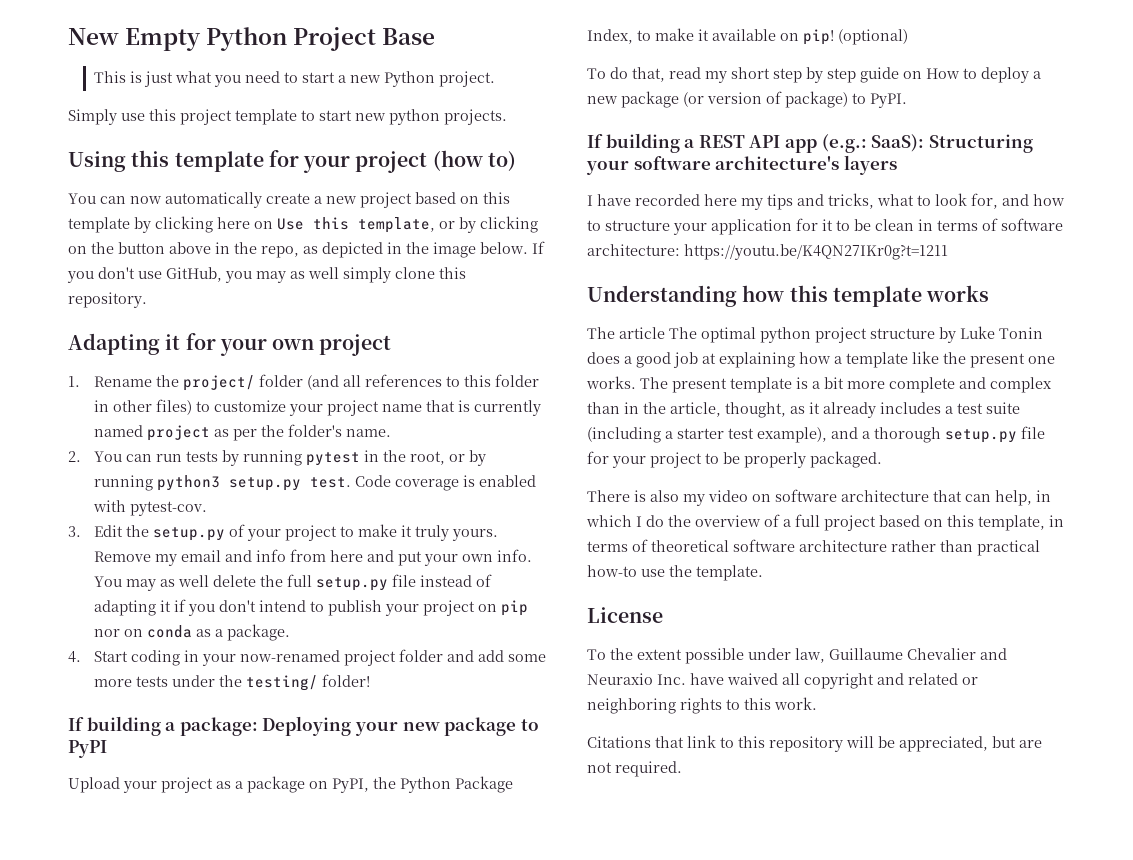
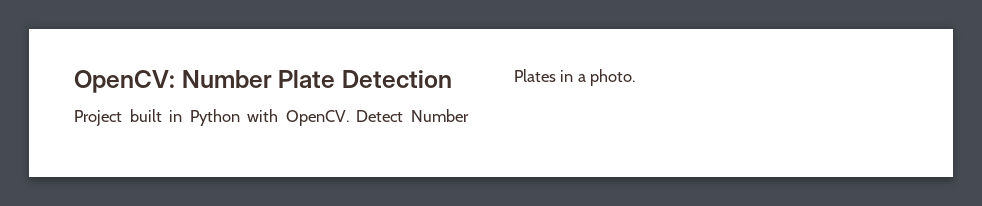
[68,27,436,51] [93,71,495,87] [68,109,507,125] [68,150,516,173] [68,192,510,208] [68,216,538,233] [68,241,545,258] [67,267,466,283] [68,292,147,308] [68,333,392,356] [68,374,539,391] [93,399,541,416] [93,424,391,441] [68,450,486,466] [93,475,536,491] [92,500,207,516] [68,524,498,541] [93,549,532,566] [93,574,492,591] [93,599,528,616] [93,624,290,641] [68,649,546,666] [93,674,370,691] [68,716,539,736] [68,740,107,758] [68,776,513,793] [587,28,908,45] [587,67,1041,83] [587,91,907,108] [587,133,1033,153] [586,155,897,175] [587,193,1065,210] [587,218,1063,235] [587,244,948,260] [587,285,990,307] [587,326,1043,343] [587,351,1055,368] [586,376,1052,393] [587,402,1020,418] [587,426,1045,443] [587,451,882,468] [587,489,1051,506] [586,514,1064,531] [587,539,1040,556] [587,565,763,581] [587,607,663,623] [587,648,1007,664] [587,673,978,689] [587,697,817,714] [587,735,1042,752] [587,761,682,777] New Empty Python Project Base // This is just what you need to start a new Python project. // Simply use this project template to start new python projects. // Using this template for your project (how to) // You can now automatically create a new project based on this template by clicking here on Use this template, or by clicking on the button above in the repo, as depicted in the image below. If you don't use GitHub, you may as well simply clone this repository. // Adapting it for your own project // 1. Rename the project/ folder (and all references to this folder in other files) to customize your project name that is currently named project as per the folder's name. // 2. You can run tests by running pytest in the root, or by running python3 setup.py test. Code coverage is enabled with pytest-cov. // 3. Edit the setup.py of your project to make it truly yours. Remove my email and info from here and put your own info. You may as well delete the full setup.py file instead of adapting it if you don't intend to publish your project on pip nor on conda as a package. // 4. Start coding in your now-renamed project folder and add some more tests under the testing/ folder! // If building a package: Deploying your new package to PyPI // Upload your project as a package on PyPI, the Python Package Index, to make it available on pip! (optional) // To do that, read my short step by step guide on How to deploy a new package (or version of package) to PyPI. // If building a REST API app (e.g.: SaaS): Structuring your software architecture's layers // I have recorded here my tips and tricks, what to look for, and how to structure your application for it to be clean in terms of software architecture: https://youtu.be/K4QN27IKr0g?t=1211 // Understanding how this template works // The article The optimal python project structure by Luke Tonin does a good job at explaining how a template like the present one works. The present template is a bit more complete and complex than in the article, thought, as it already includes a test suite (including a starter test example), and a thorough setup.py file for your project to be properly packaged. // There is also my video on software architecture that can help, in which I do the overview of a full project based on this template, in terms of theoretical software architecture rather than practical how-to use the template. // License // To the extent possible under law, Guillaume Chevalier and Neuraxio Inc. have waived all copyright and related or neighboring rights to this work. // Citations that link to this repository will be appreciated, but are not required. -> [74,70,452,93] [74,109,469,126] [514,69,636,86] OpenCV: Number Plate Detection // Project built in Python with OpenCV. Detect Number Plates in a photo.

